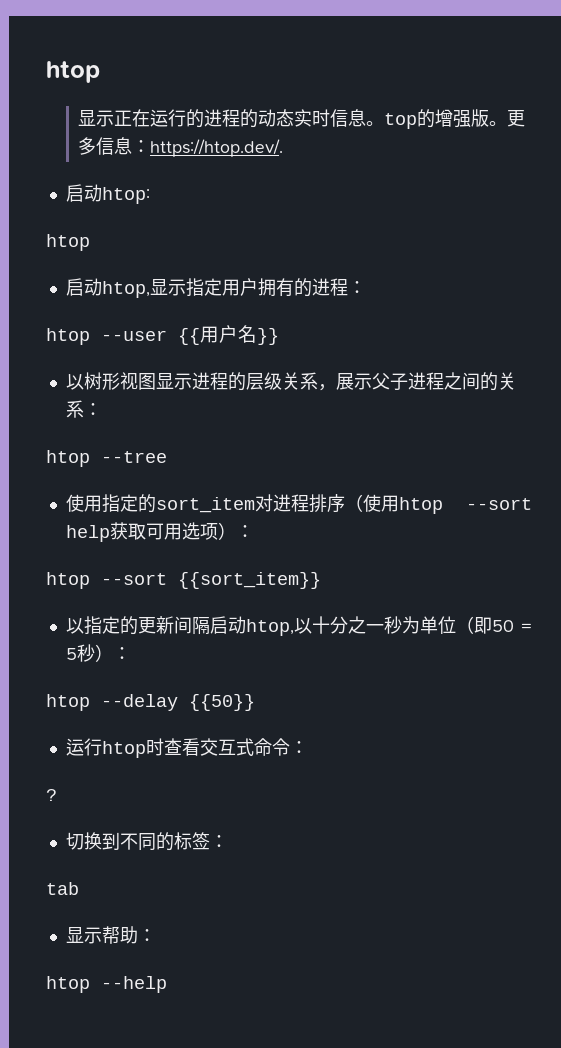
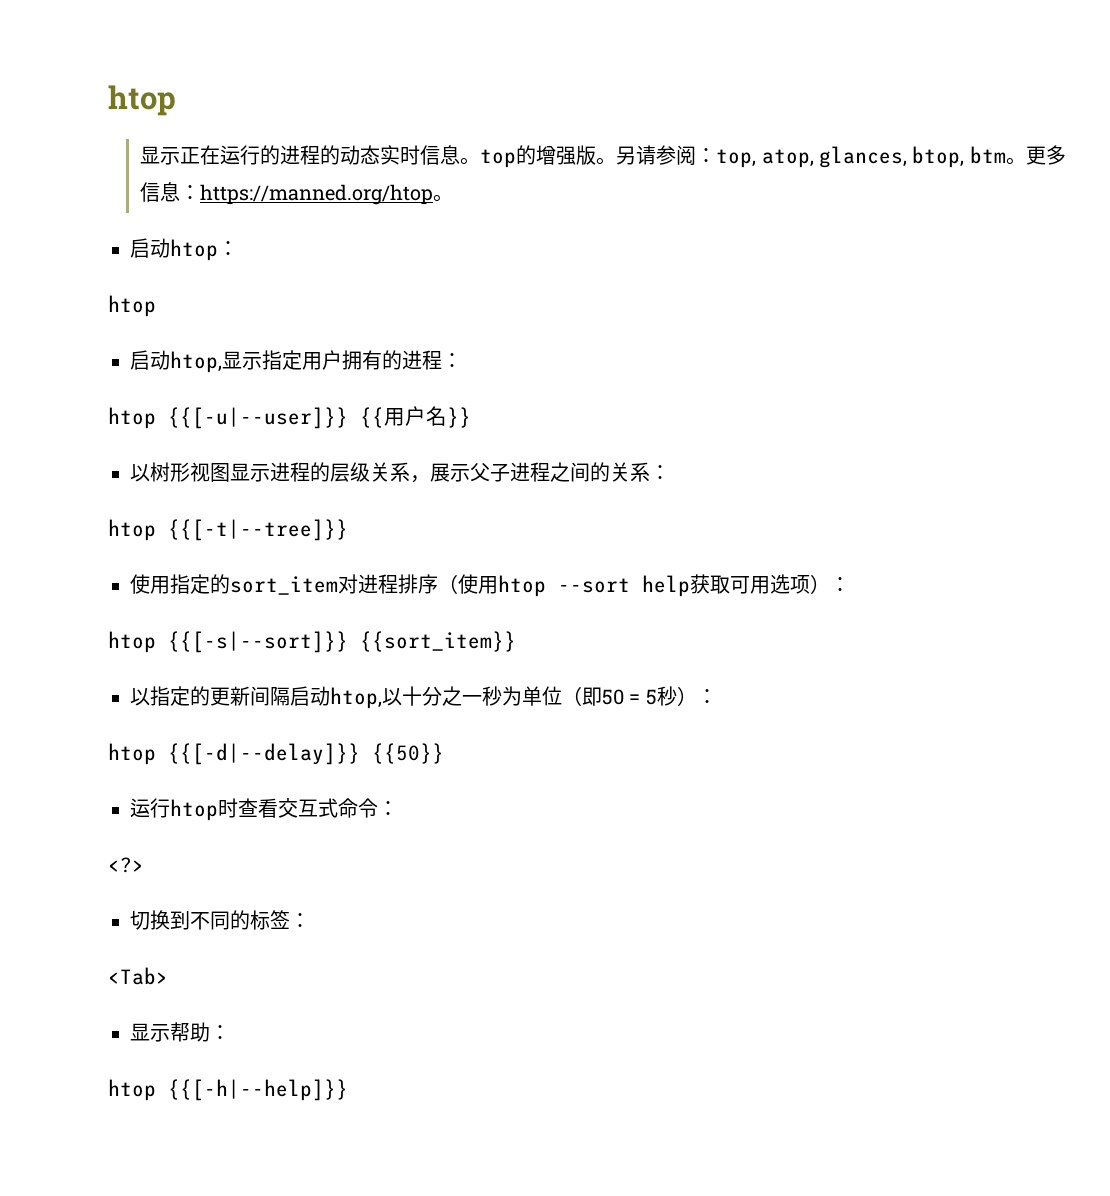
(508, 123) none -> [616,145,1026,168] 另请参阅：top, atop, glances, btop, btm。
[150,139,284,157] [65,184,150,204] https://htop.dev/. // 启动htop: -> [200,184,454,205] [130,238,238,261] https://manned.org/htop。 // 启动htop：
[101,330,167,341] --user -> [168,407,348,429] {{[-u|--user]}}
[101,451,167,463] --tree -> [168,519,348,541] {{[-t|--tree]}}
[101,573,167,585] --sort -> [168,631,348,653] {{[-s|--sort]}}
[101,694,178,711] --delay -> [168,743,360,765] {{[-d|--delay]}}
[46,789,57,801] ? -> [108,857,144,873] <?>
[46,882,79,895] tab -> [108,967,168,985] <Tab>
[101,976,167,993] --help -> [168,1079,348,1101] {{[-h|--help]}}

